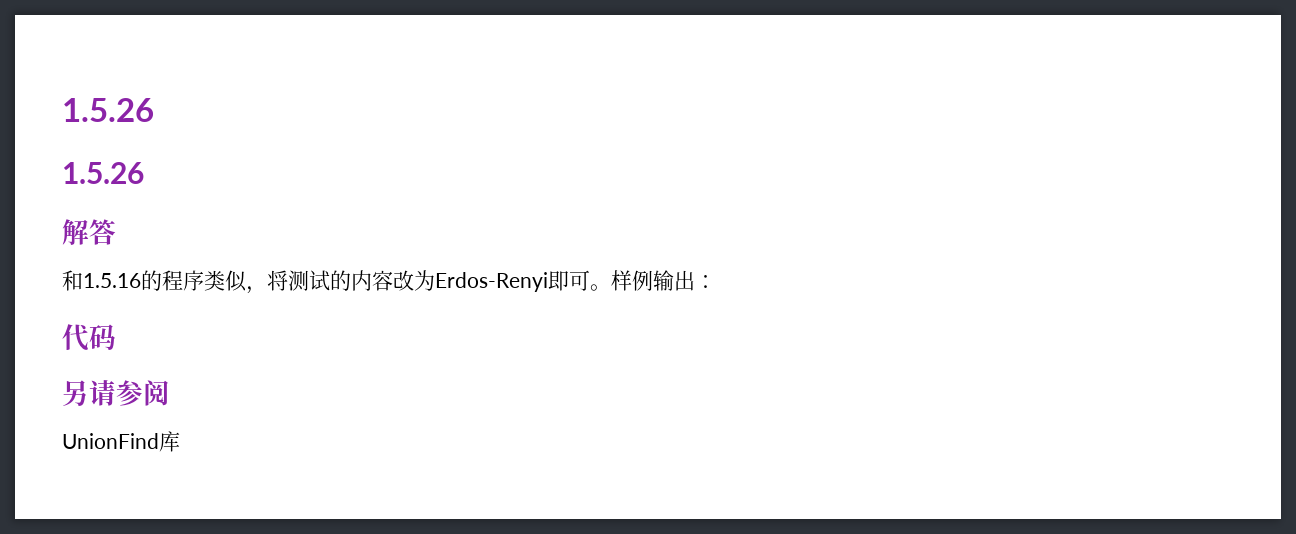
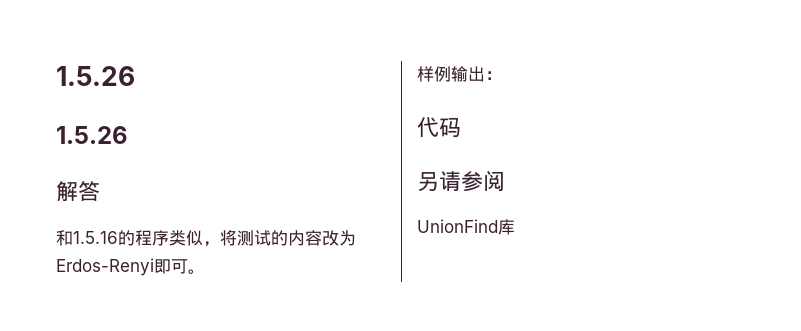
(611, 287) none -> (205, 271) //

